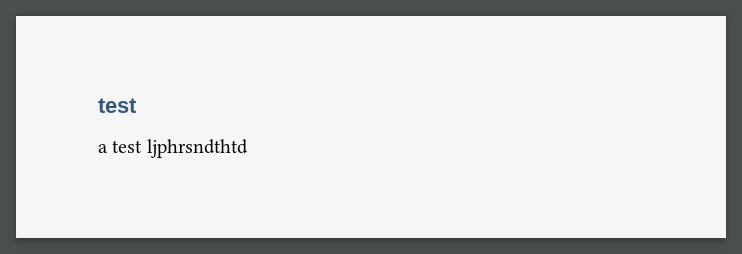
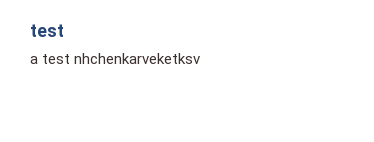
[146,139,248,158] ljphrsndthtd -> [74,53,201,64] nhchenkarveketksv

